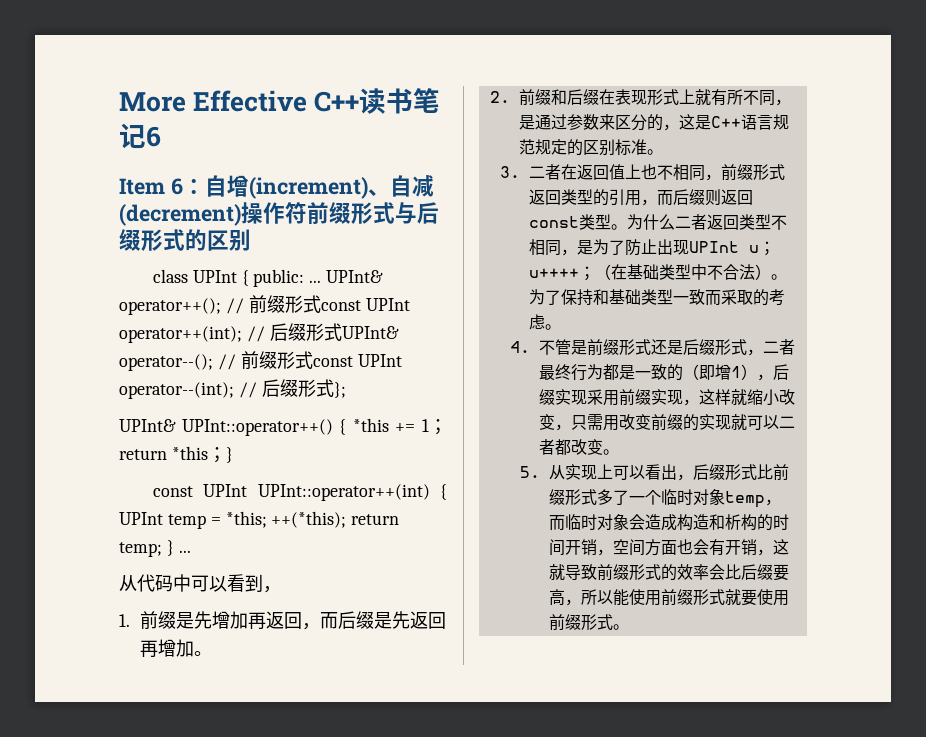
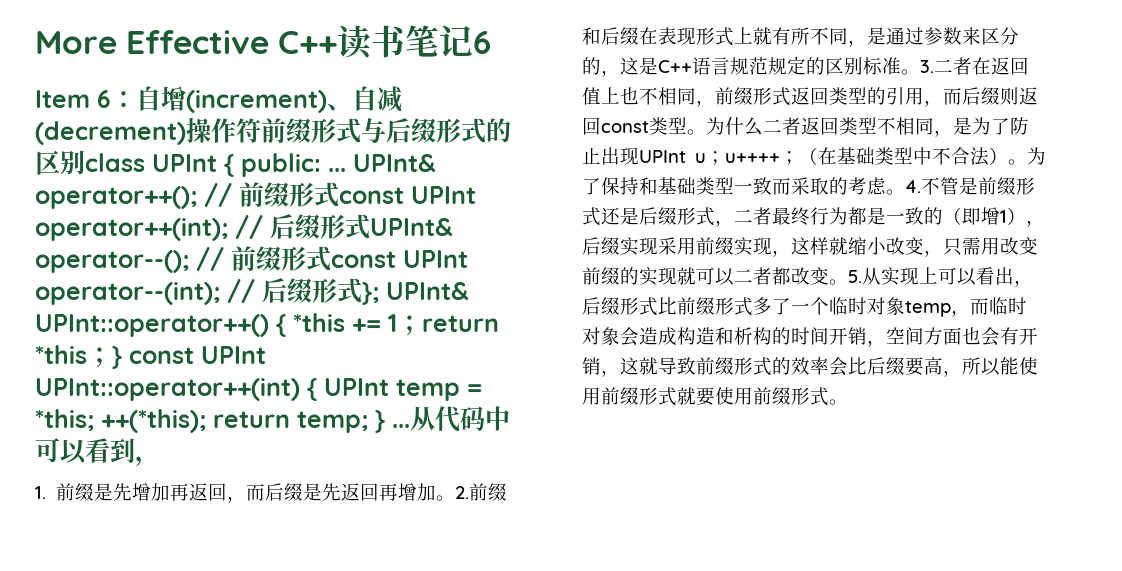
(251, 240) // -> (85, 162) none
(346, 390) // -> (379, 293) none
(233, 455) // -> (122, 357) none
(191, 551) // -> (410, 426) none
(212, 653) // -> (456, 498) none
(663, 152) // -> (921, 72) none
(561, 327) // -> (906, 192) none
(619, 452) // -> (849, 282) none

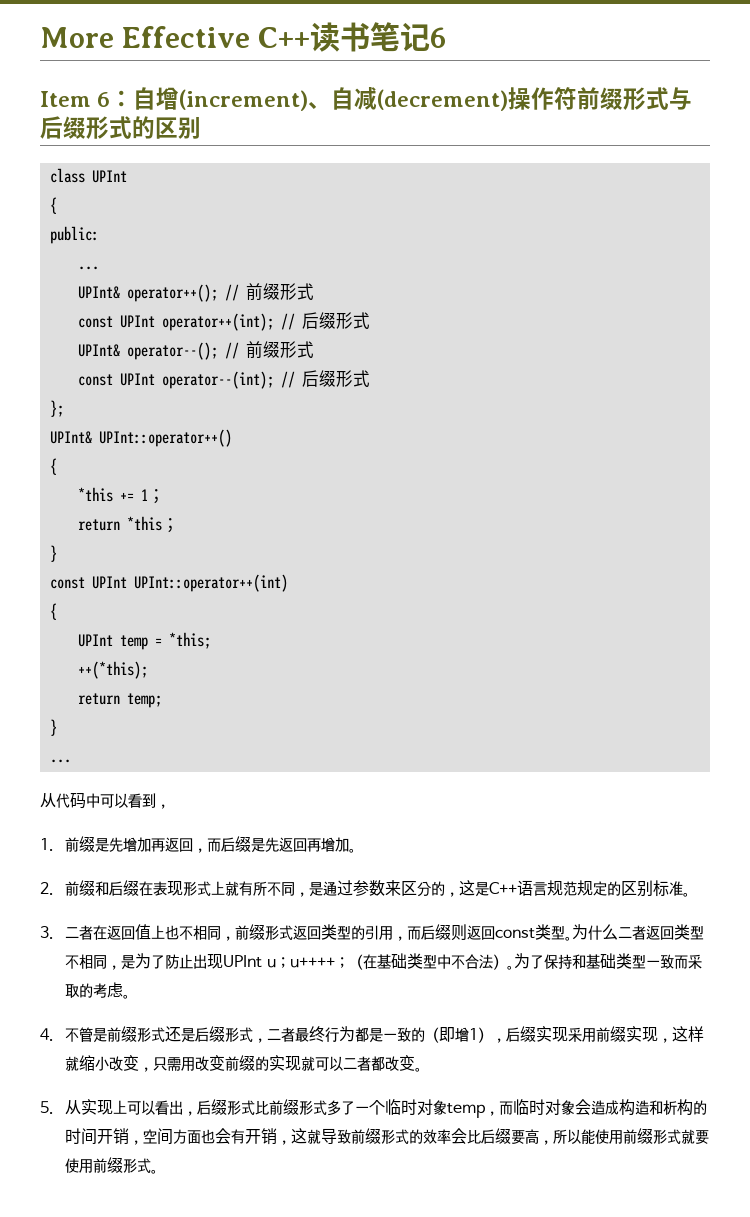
(85, 162) none -> (201, 127) //
[224,154,234,177] { -> [49,197,57,214] // { //
[328,168,346,172] ... -> [77,266,99,270] // ... //
(339, 195) none -> (314, 291) //
(370, 227) none -> (370, 320) //
(331, 259) none -> (314, 349) //
(362, 291) none -> (370, 378) //
(379, 293) none -> (64, 408) //
[276,314,286,337] { -> [49,458,57,475] // { //
(422, 325) none -> (165, 496) //
[112,346,122,369] } -> [49,545,57,562] // } //
[307,378,317,401] { -> [49,603,57,620] // { //
(94, 420) none -> (211, 640) //
(206, 421) none -> (148, 670) //
[375,410,410,433] } ... -> [49,719,57,736] [49,759,71,763] // } // ... //
(456, 498) none -> (357, 850) //
(921, 72) none -> (691, 894) //
(906, 192) none -> (131, 996) //
(849, 282) none -> (423, 1069) //

